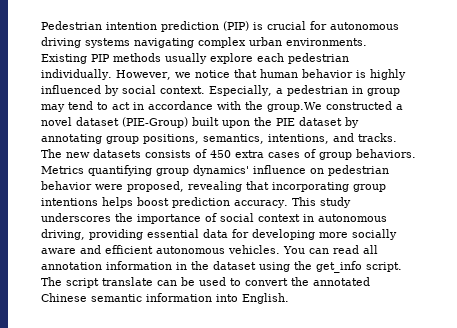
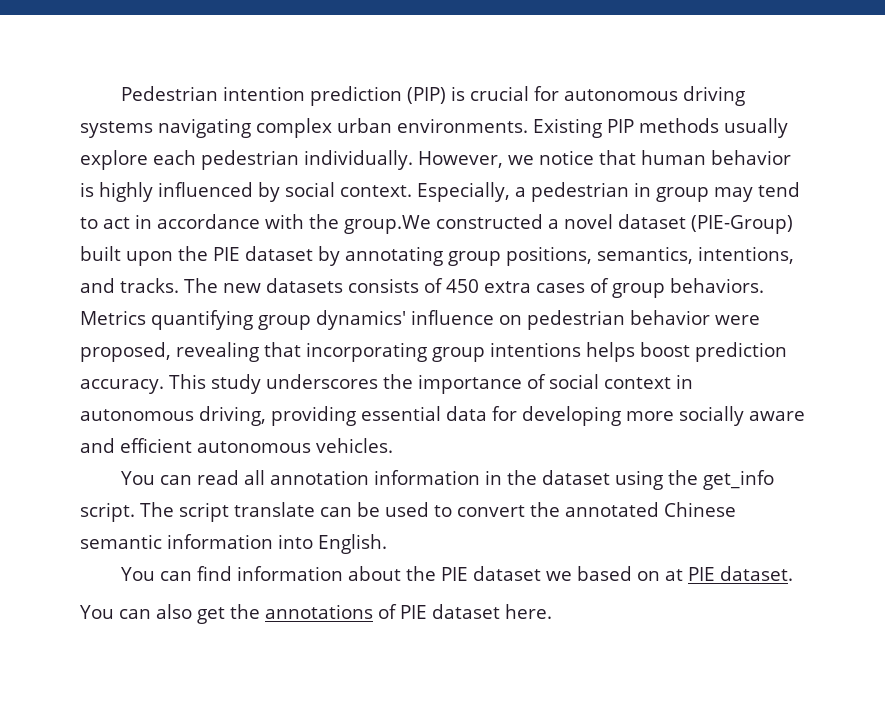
(280, 249) none -> (393, 445) //
(289, 298) none -> [121,566,794,581] [80,604,552,624] // You can find information about the PIE dataset we based on at PIE dataset. // You can also get the annotations of PIE dataset here.

